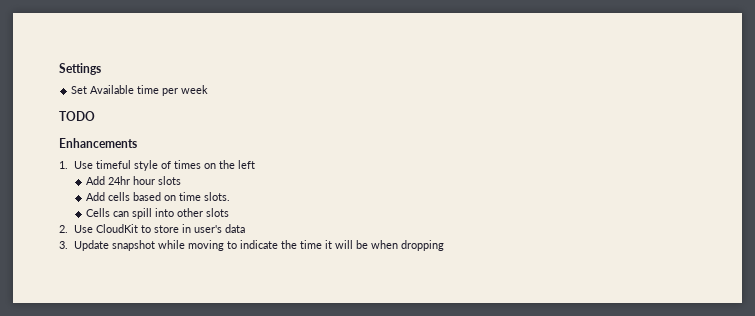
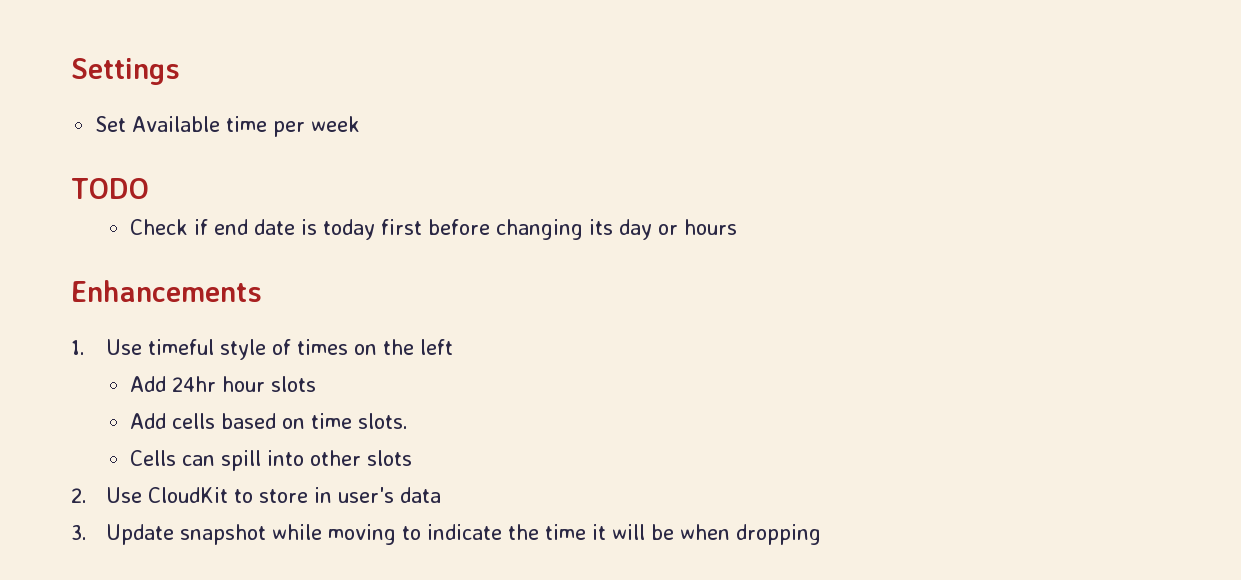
(95, 116) none -> [130,219,738,240] // Check if end date is today first before changing its day or hours

